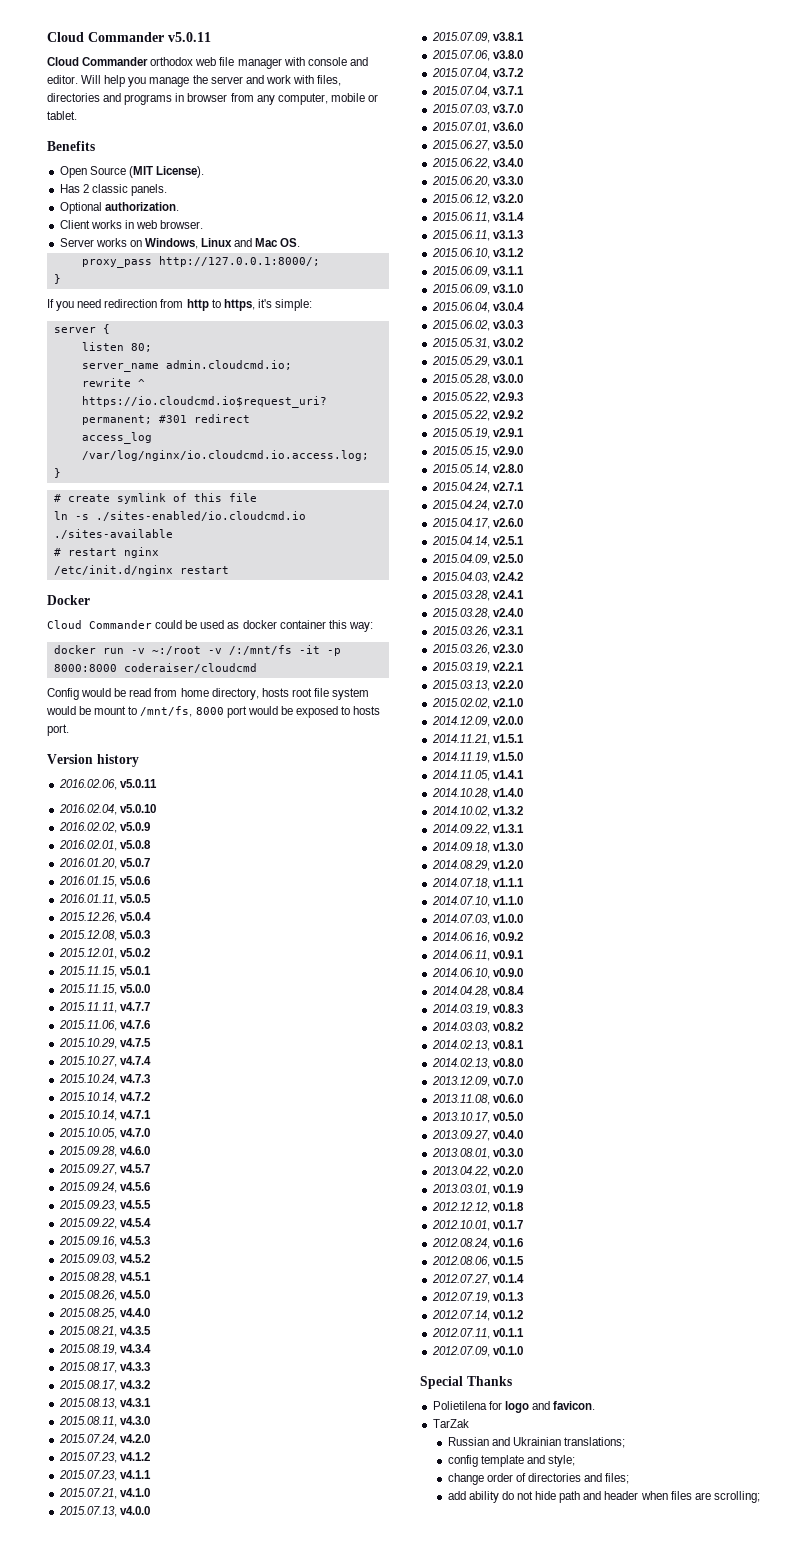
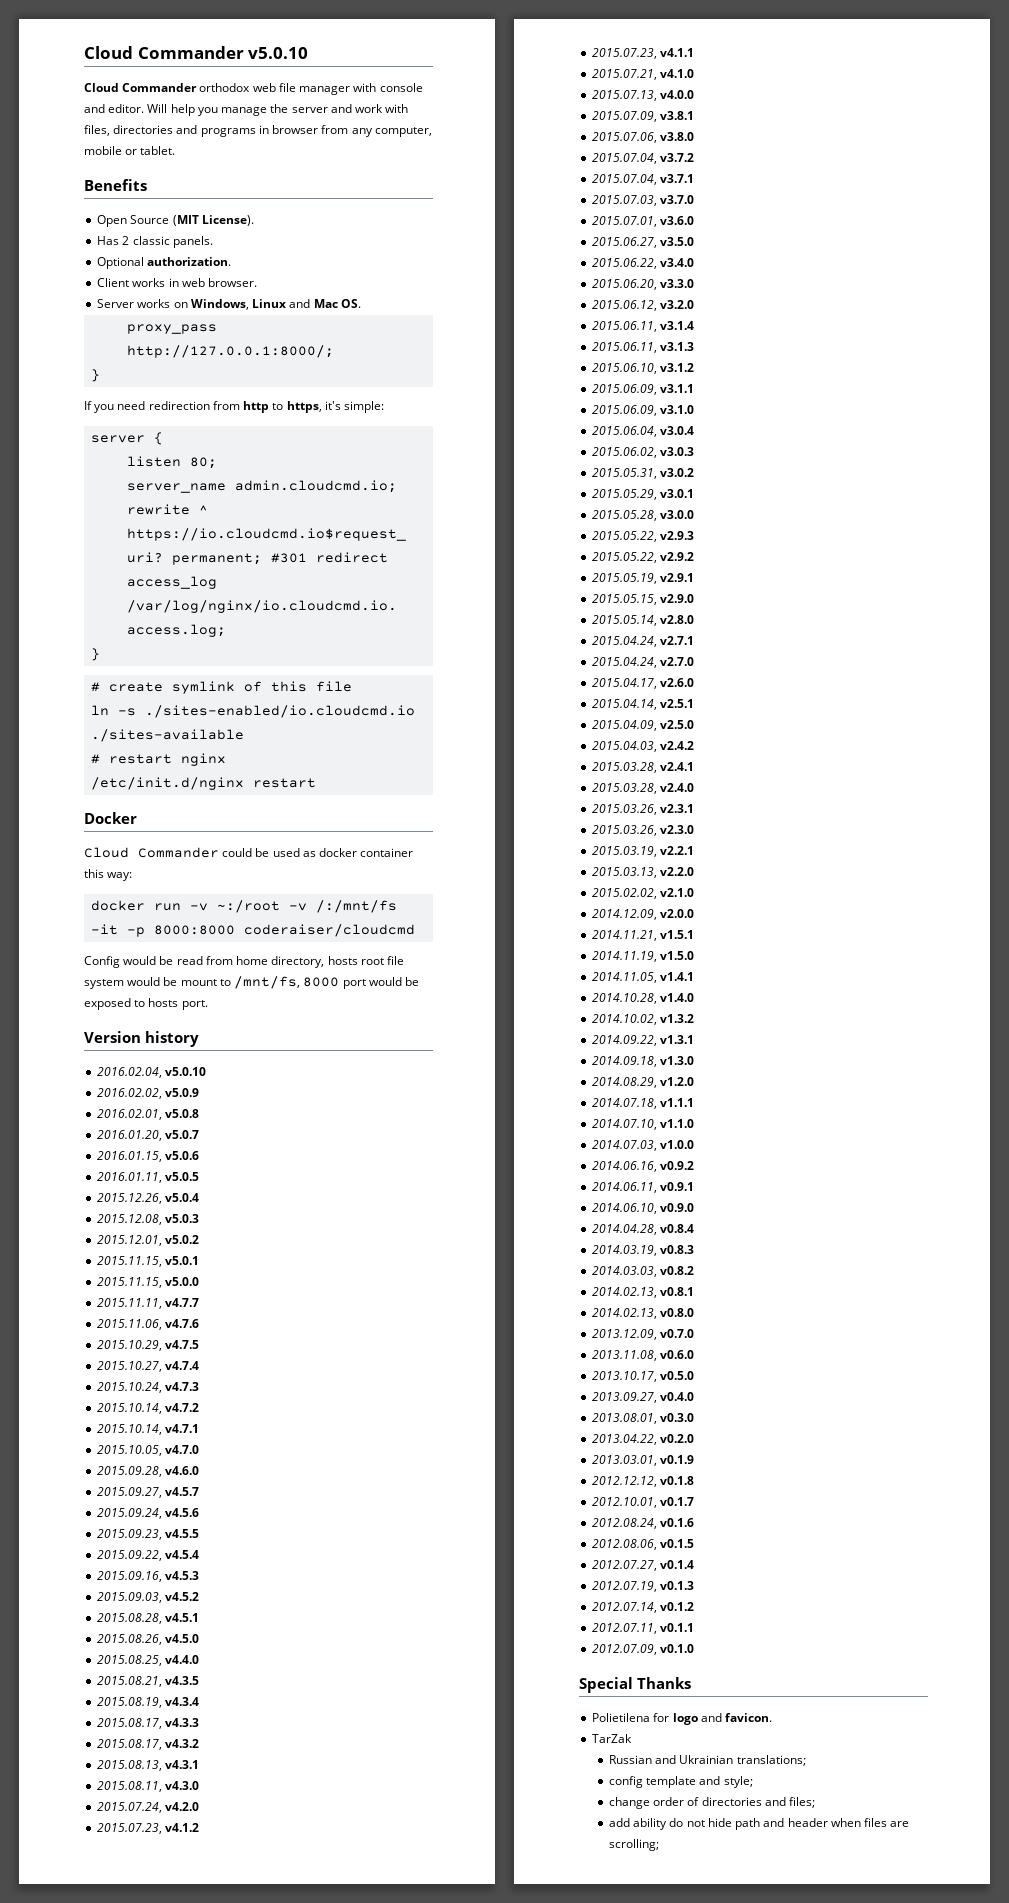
[47,32,211,42] Cloud Commander v5.0.11 -> [84,46,309,59] Cloud Commander v5.0.10
[58,779,157,790] // 2016.02.06, v5.0.11 -> (200, 1039) none

